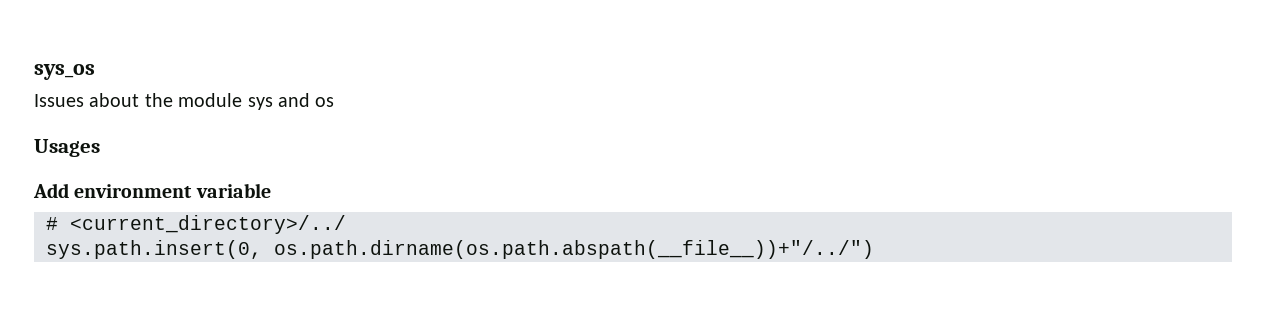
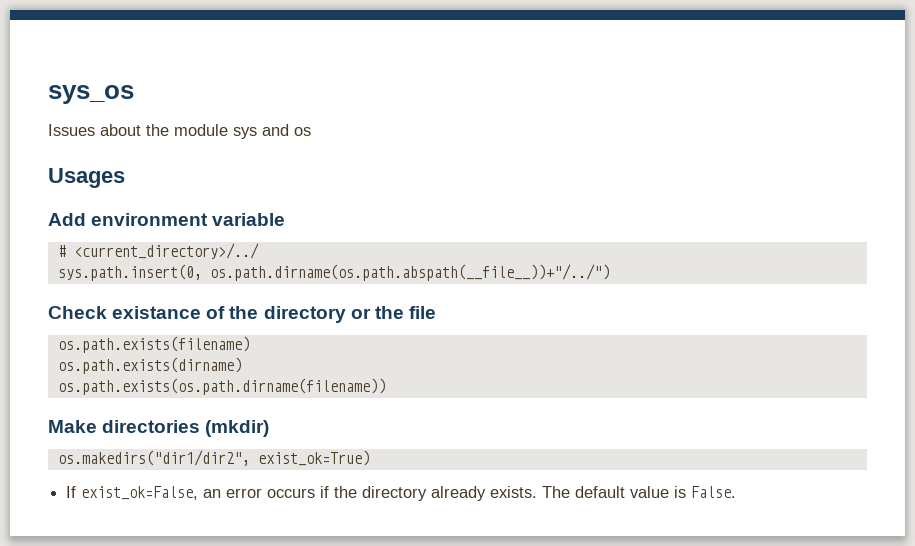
(874, 249) none -> [48,306,436,323] [57,336,250,353] [57,357,242,374] [57,378,386,395] [48,420,270,437] [57,450,370,466] [66,486,737,501] // Check existance of the directory or the file // os.path.exists(filename) // os.path.exists(dirname) // os.path.exists(os.path.dirname(filename)) // Make directories (mkdir) // os.makedirs("dir1/dir2", exist_ok=True) // If exist_ok=False, an error occurs if the directory already exists. The default value is False.

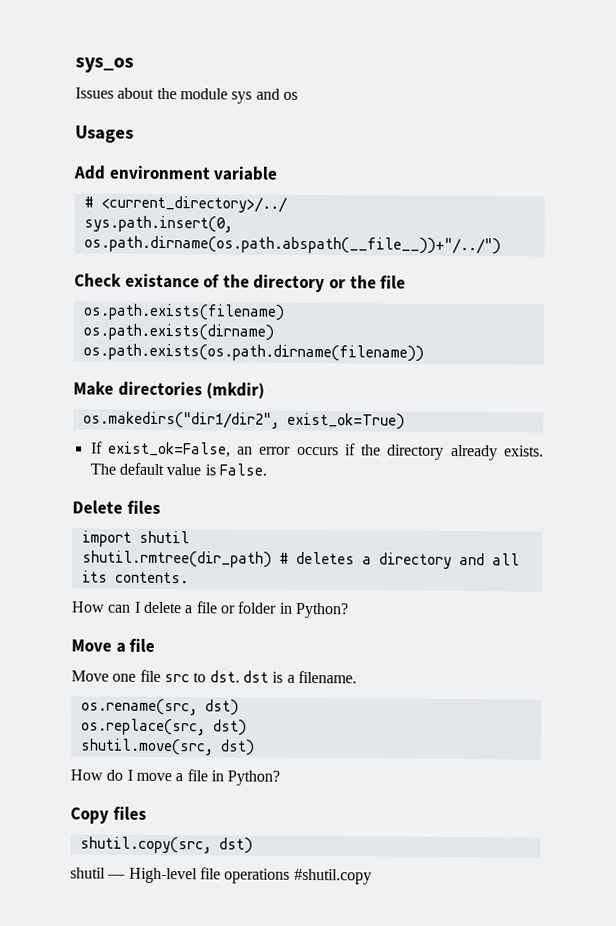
(737, 492) none -> [72,500,161,514] [81,530,190,547] [81,550,520,569] [81,570,189,584] [71,601,349,619] [71,638,156,653] [71,669,357,684] [80,698,239,716] [80,718,247,736] [80,738,255,756] [70,769,281,786] [70,806,147,824] [79,836,253,854] [70,867,372,885] // Delete files // import shutil // shutil.rmtree(dir_path) # deletes a directory and all its contents. // How can I delete a file or folder in Python? // Move a file // Move one file src to dst. dst is a filename. // os.rename(src, dst) // os.replace(src, dst) // shutil.move(src, dst) // How do I move a file in Python? // Copy files // shutil.copy(src, dst) // shutil — High-level file operations #shutil.copy

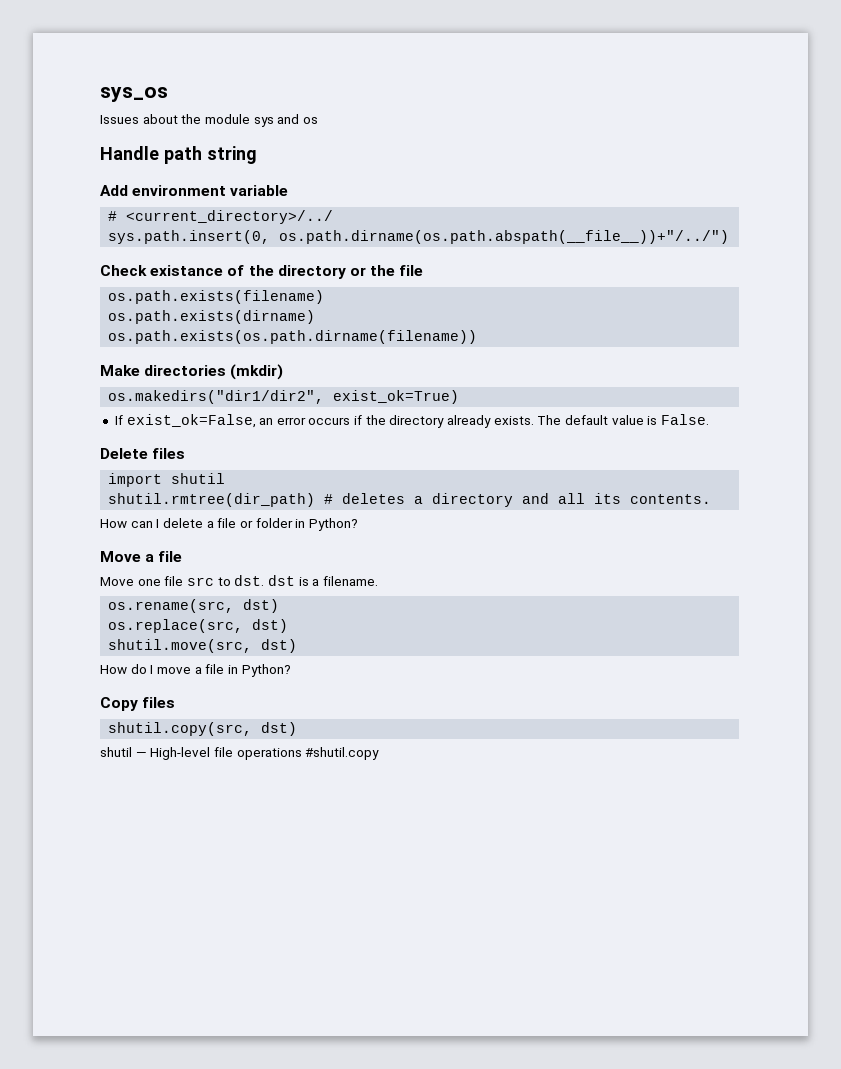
[75,125,134,143] Usages -> [100,146,257,164] Handle path string

